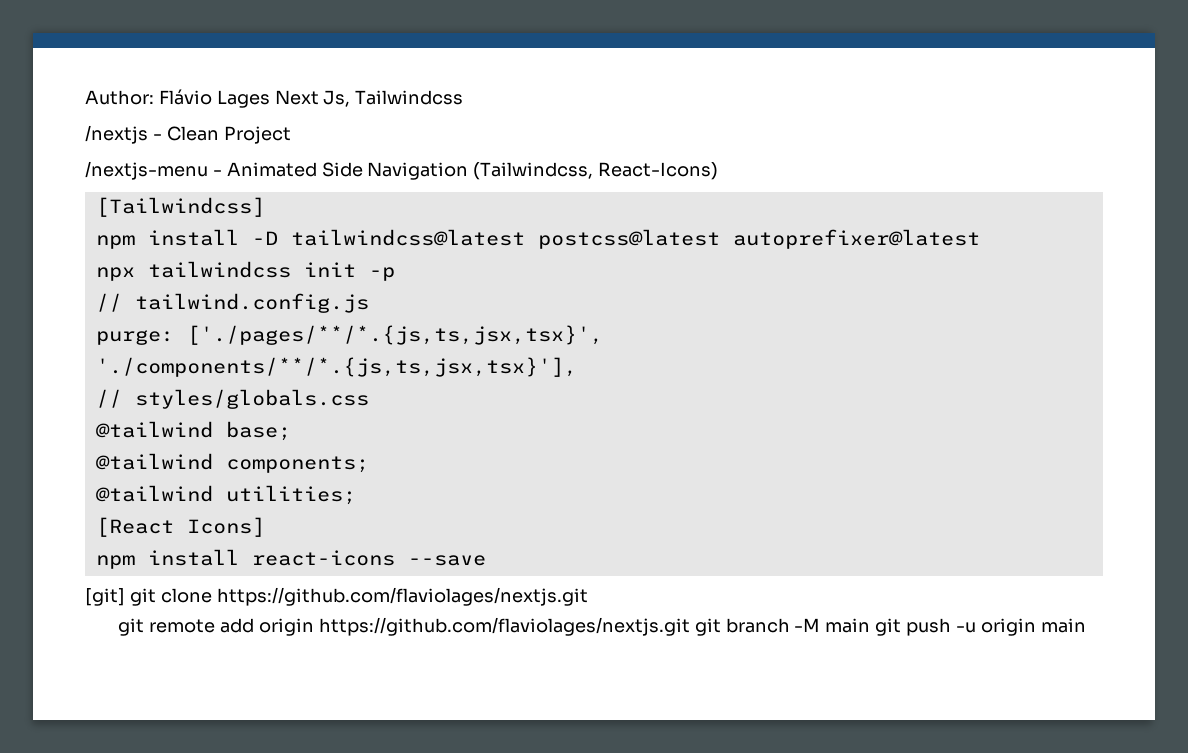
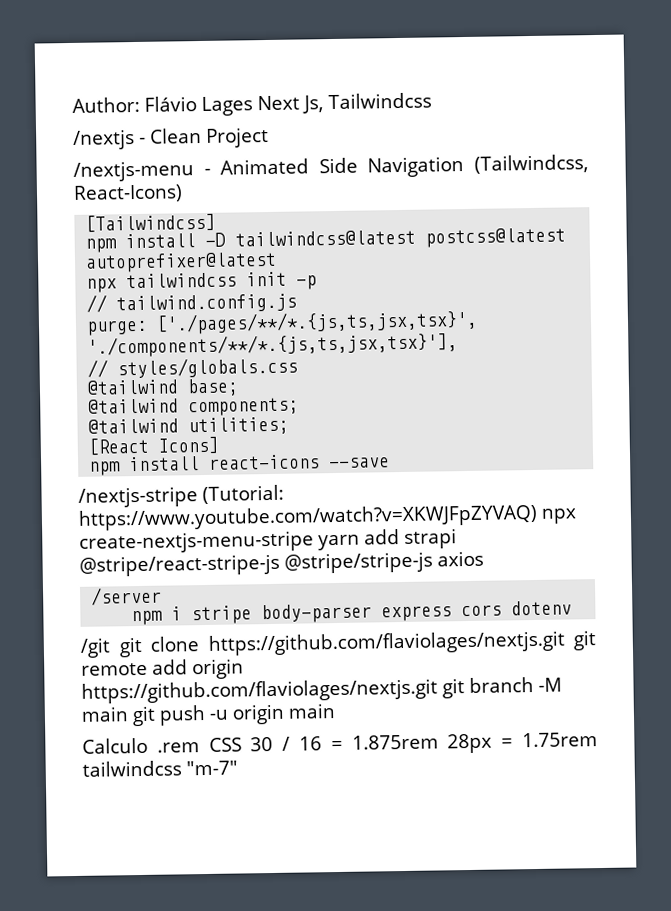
[85,588,125,606] [git] -> [78,484,284,508] [78,503,577,531] [79,528,457,554] [79,550,484,577] [90,586,163,606] [131,600,573,626] [80,637,111,658] /nextjs-stripe (Tutorial: https://www.youtube.com/watch?v=XKWJFpZYVAQ) npx create-nextjs-menu-stripe yarn add strapi @stripe/react-stripe-js @stripe/stripe-js axios // /server // npm i stripe body-parser express cors dotenv // /git
(588, 596) // -> (565, 643) none
(1086, 625) none -> [82,732,599,754] [82,760,238,777] // Calculo .rem CSS 30 / 16 = 1.875rem 28px = 1.75rem tailwindcss "m-7"

